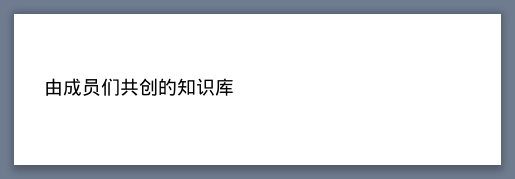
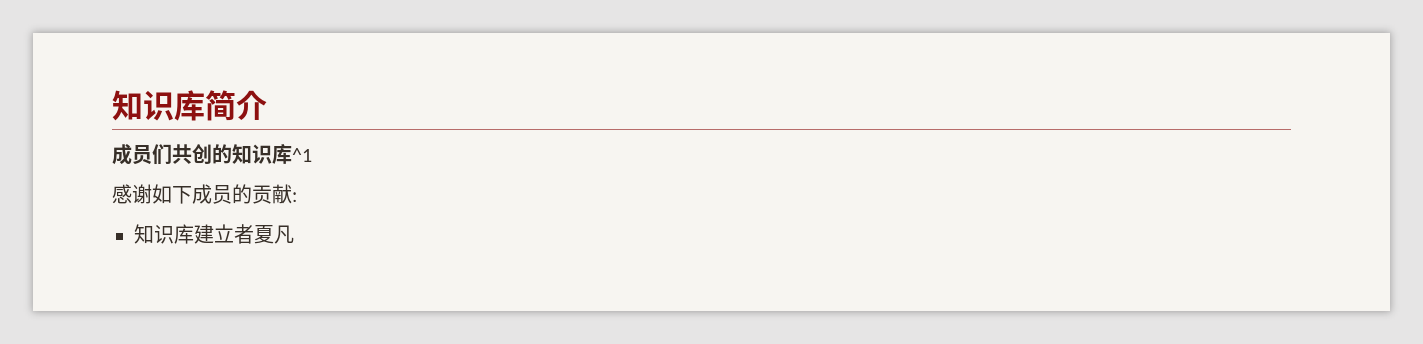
[44,78,63,96] 由 -> [112,90,267,121] 知识库简介 //
(234, 87) none -> [292,148,312,162] [112,184,297,204] [134,224,294,244] ^1 // 感谢如下成员的贡献: // 知识库建立者夏凡

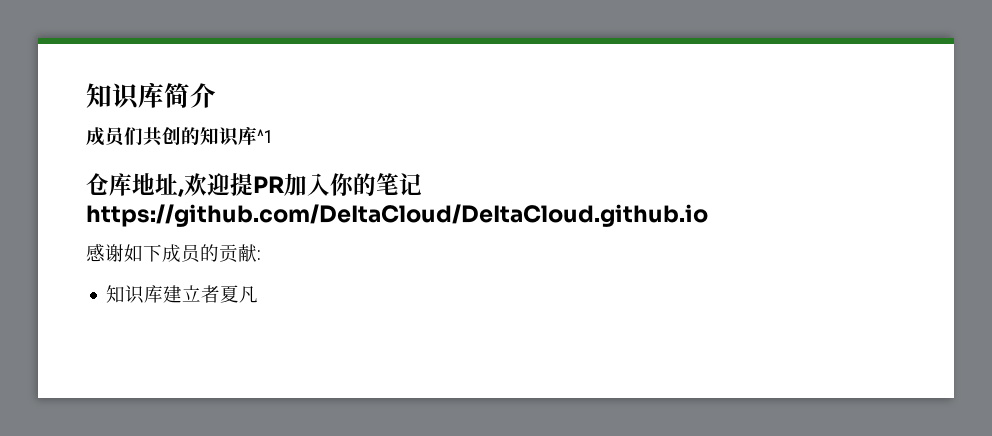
(312, 155) none -> [86,173,422,197] [86,204,708,227] // 仓库地址,欢迎提PR加入你的笔记https://github.com/DeItaCloud/DeItaCloud.github.io

